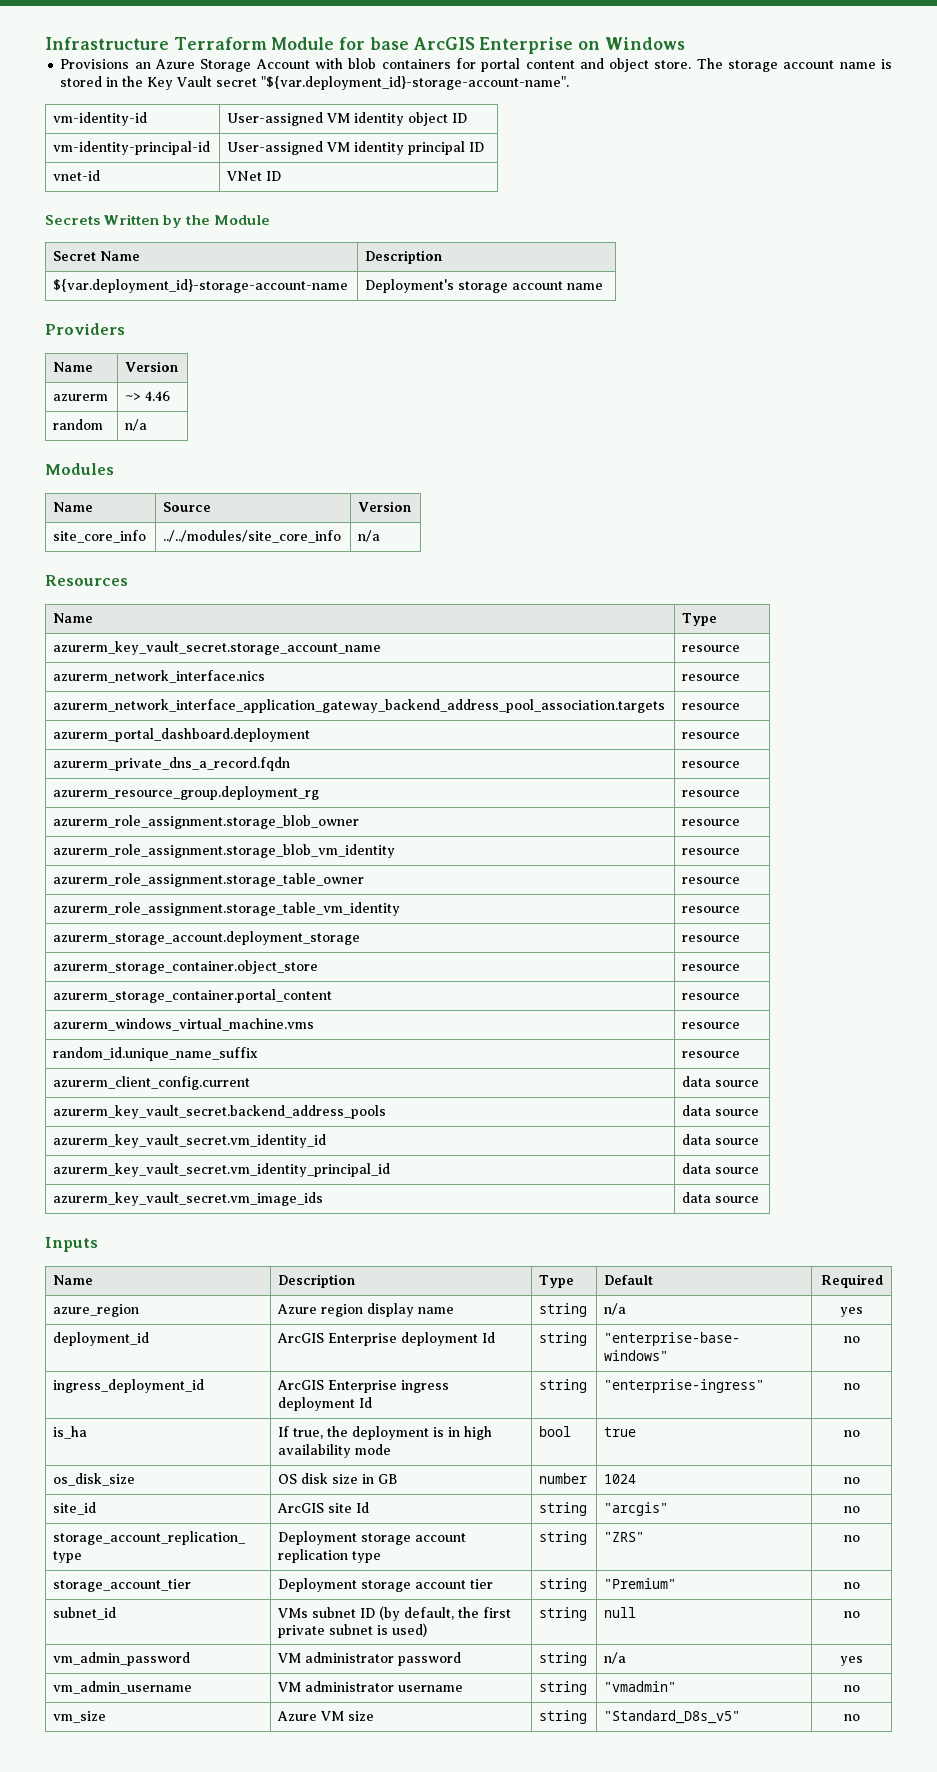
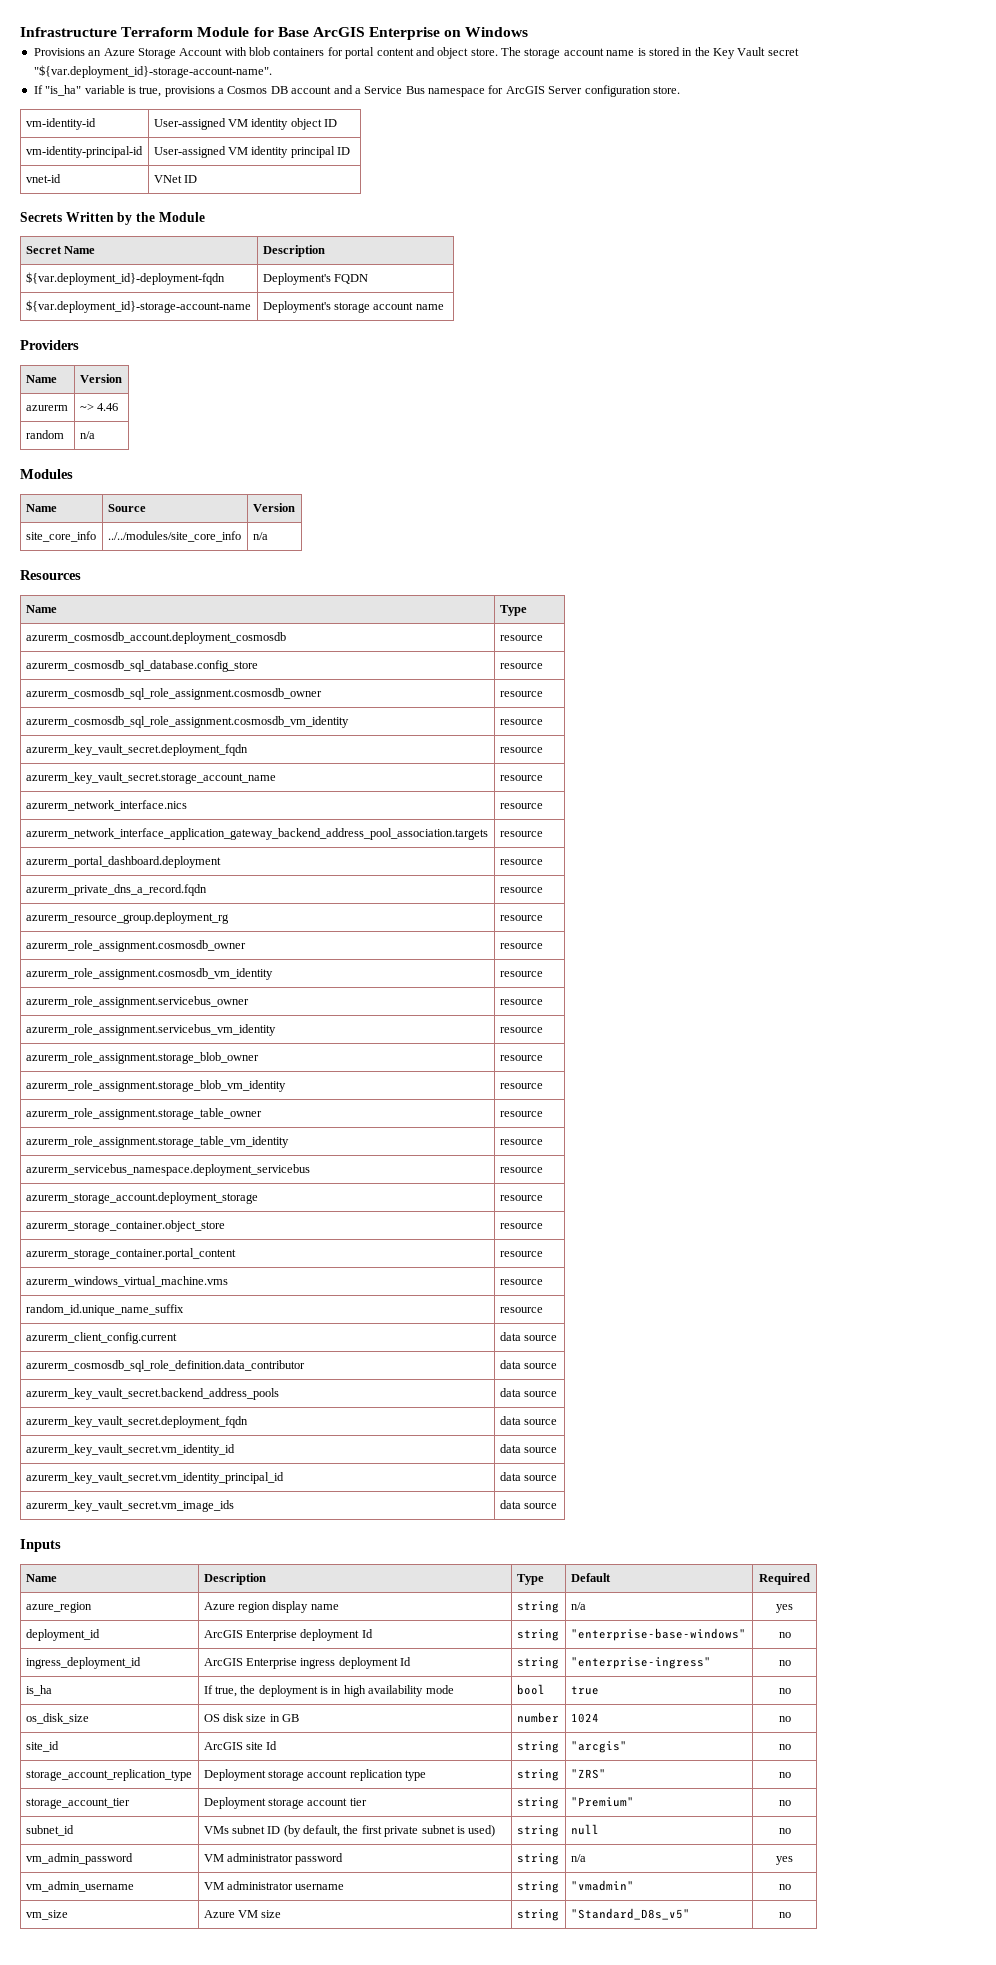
[369,37,409,50] base -> [277,27,309,37] Base
(570, 83) none -> [33,85,680,97] // If "is_ha" variable is true, provisions a Cosmos DB account and a Service Bus namespace for ArcGIS Server configuration store.
(443, 257) none -> [25,272,225,285] [262,273,368,285] // ${var.deployment_id}-deployment-fqdn | Deployment's FQDN
(718, 619) none -> [25,632,286,644] [499,635,543,641] [25,660,258,672] [499,663,543,669] [25,688,322,700] [499,691,543,697] [25,716,349,728] [499,719,543,725] [25,744,248,756] [499,747,543,753] // azurerm_cosmosdb_account.deployment_cosmosdb | resource // azurerm_cosmosdb_sql_database.config_store | resource // azurerm_cosmosdb_sql_role_assignment.cosmosdb_owner | resource // azurerm_cosmosdb_sql_role_assignment.cosmosdb_vm_identity | resource // azurerm_key_vault_secret.deployment_fqdn | resource
(741, 793) none -> [25,940,246,952] [499,943,543,949] [25,968,273,980] [499,971,543,977] [25,996,249,1008] [499,999,543,1005] [25,1024,276,1036] [499,1027,543,1033] // azurerm_role_assignment.cosmosdb_owner | resource // azurerm_role_assignment.cosmosdb_vm_identity | resource // azurerm_role_assignment.servicebus_owner | resource // azurerm_role_assignment.servicebus_vm_identity | resource
(741, 909) none -> [25,1164,310,1176] [499,1167,543,1173] // azurerm_servicebus_namespace.deployment_servicebus | resource
(760, 1083) none -> [25,1360,305,1372] [499,1360,557,1369] // azurerm_cosmosdb_sql_role_definition.data_contributor | data source
(760, 1112) none -> [25,1416,248,1428] [499,1416,557,1425] // azurerm_key_vault_secret.deployment_fqdn | data source

